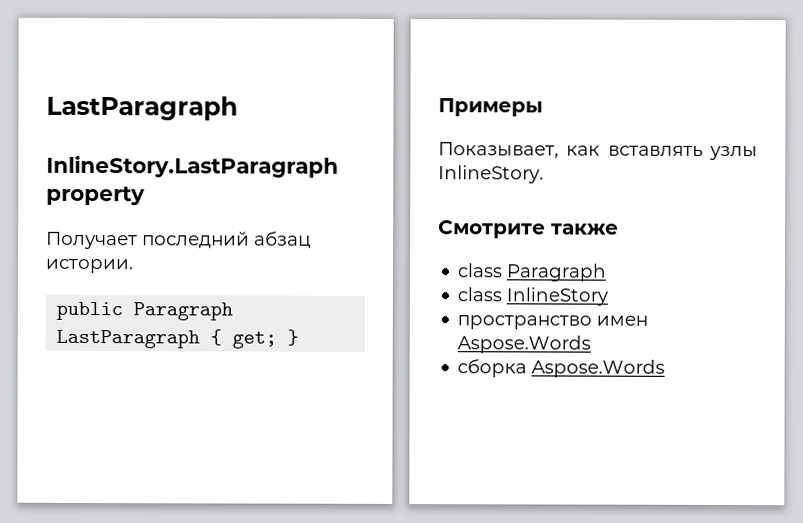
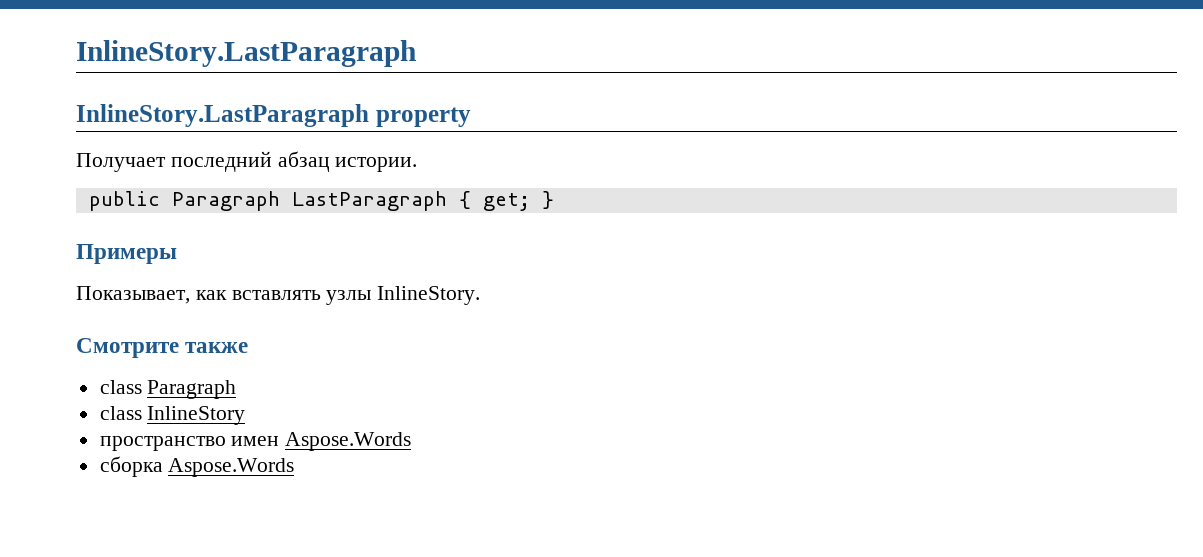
[46,95,238,121] LastParagraph -> [76,40,416,67] InlineStory.LastParagraph

